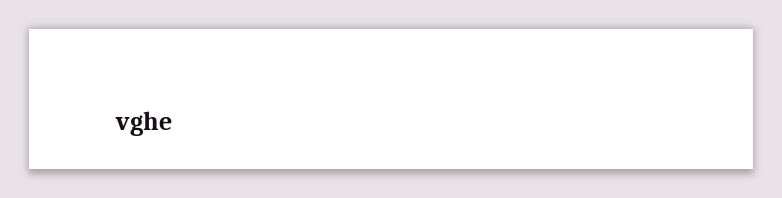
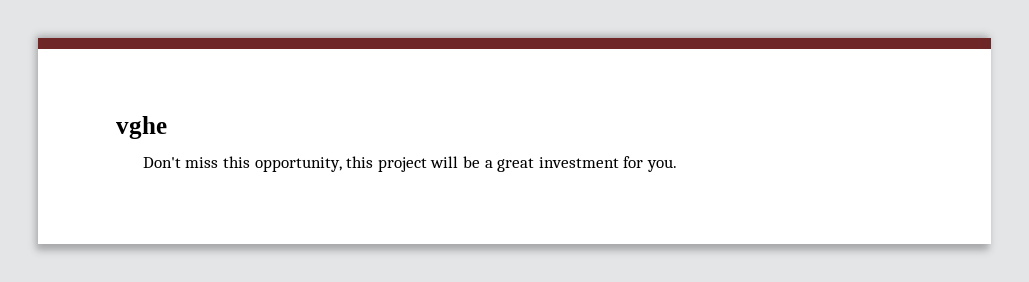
(172, 123) none -> [142,156,677,172] // Don't miss this opportunity, this project will be a great investment for you.

